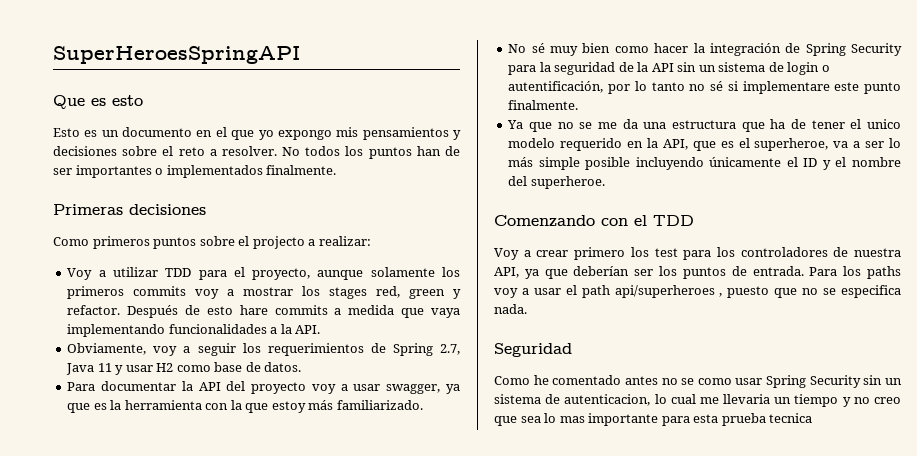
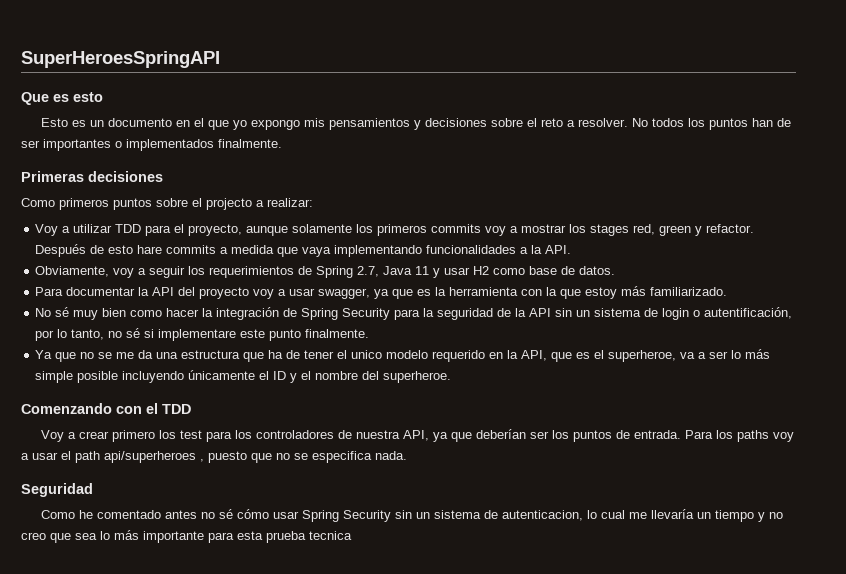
[651,82,685,91] tanto -> [71,329,105,340] tanto,
[681,378,732,385] se como -> [218,509,269,519] sé cómo
[723,394,771,404] llevaria -> [650,509,694,519] llevaría
[559,416,585,423] mas -> [114,530,139,540] más

